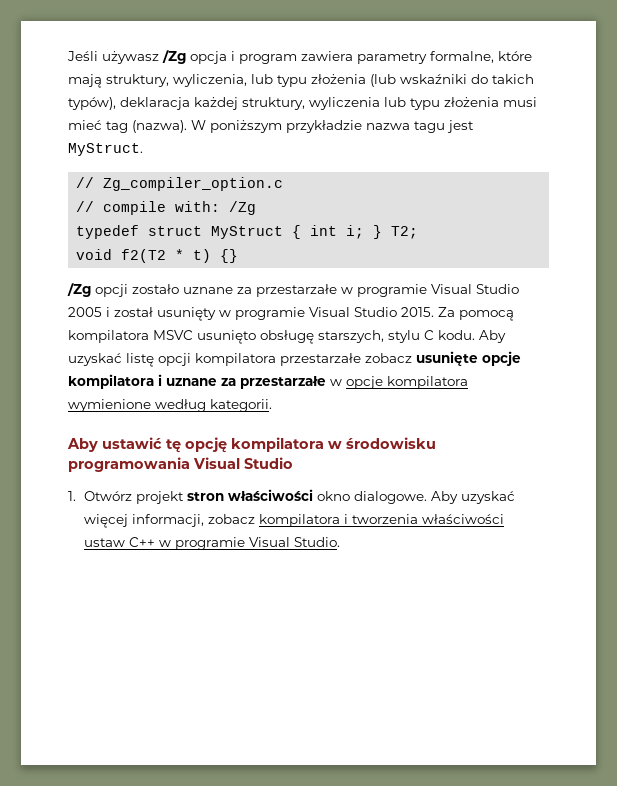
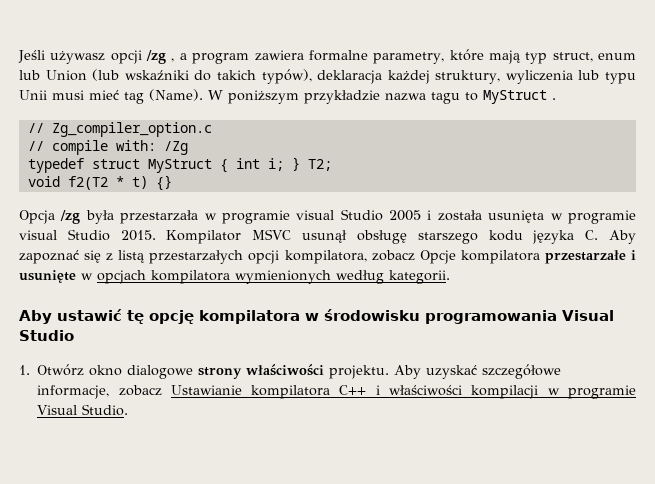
[162,50,532,64] [68,74,366,88] /Zg opcja i program zawiera parametry formalne, które mają struktury, wyliczenia, lub typu złożenia -> [110,49,636,64] [19,70,87,81] opcji /zg , a program zawiera formalne parametry, które mają typ struct, enum lub Union
[444,97,499,107] złożenia -> [19,90,47,100] Unii
[132,120,187,133] (nazwa). -> [149,89,203,101] (Name).
[447,120,474,133] [68,143,143,156] jest MyStruct. -> [465,90,556,104] to MyStruct .
[67,283,472,297] /Zg opcji zostało uznane za przestarzałe w programie Visual -> [19,210,335,224] Opcja /zg była przestarzała w programie visual
[114,307,350,321] został usunięty w programie Visual -> [437,210,636,224] [19,230,57,240] została usunięta w programie visual
[438,307,514,321] [68,330,506,344] [68,351,521,367] [68,374,468,389] [68,399,151,412] Za pomocą kompilatora MSVC usunięto obsługę starszych, stylu C kodu. Aby uzyskać listę opcji kompilatora przestarzałe zobacz usunięte opcje kompilatora i uznane za przestarzałe w opcje kompilatora wymienione -> [166,229,637,244] [19,250,636,264] [19,270,331,284] Kompilator MSVC usunął obsługę starszego kodu języka C. Aby zapoznać się z listą przestarzałych opcji kompilatora, zobacz Opcje kompilatora przestarzałe i usunięte w opcjach kompilatora wymienionych
[136,489,516,504] [84,514,505,528] [84,537,156,547] projekt stron właściwości okno dialogowe. Aby uzyskać więcej informacji, zobacz kompilatora i tworzenia właściwości ustaw C++ -> [89,364,562,379] [37,385,539,399] okno dialogowe strony właściwości projektu. Aby uzyskać szczegółowe informacje, zobacz Ustawianie kompilatora C++ i właściwości kompilacji

